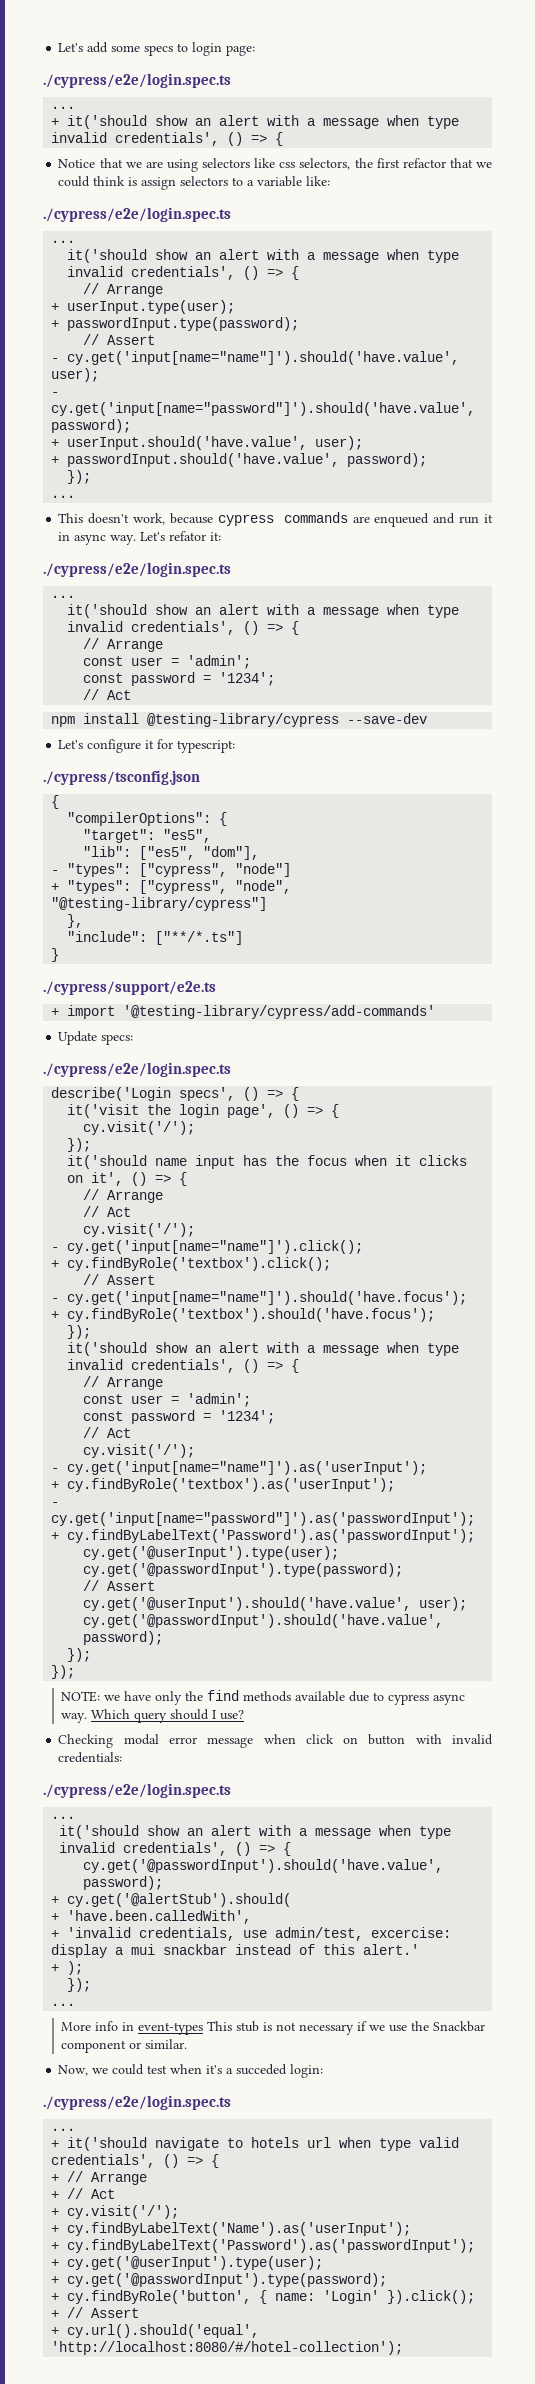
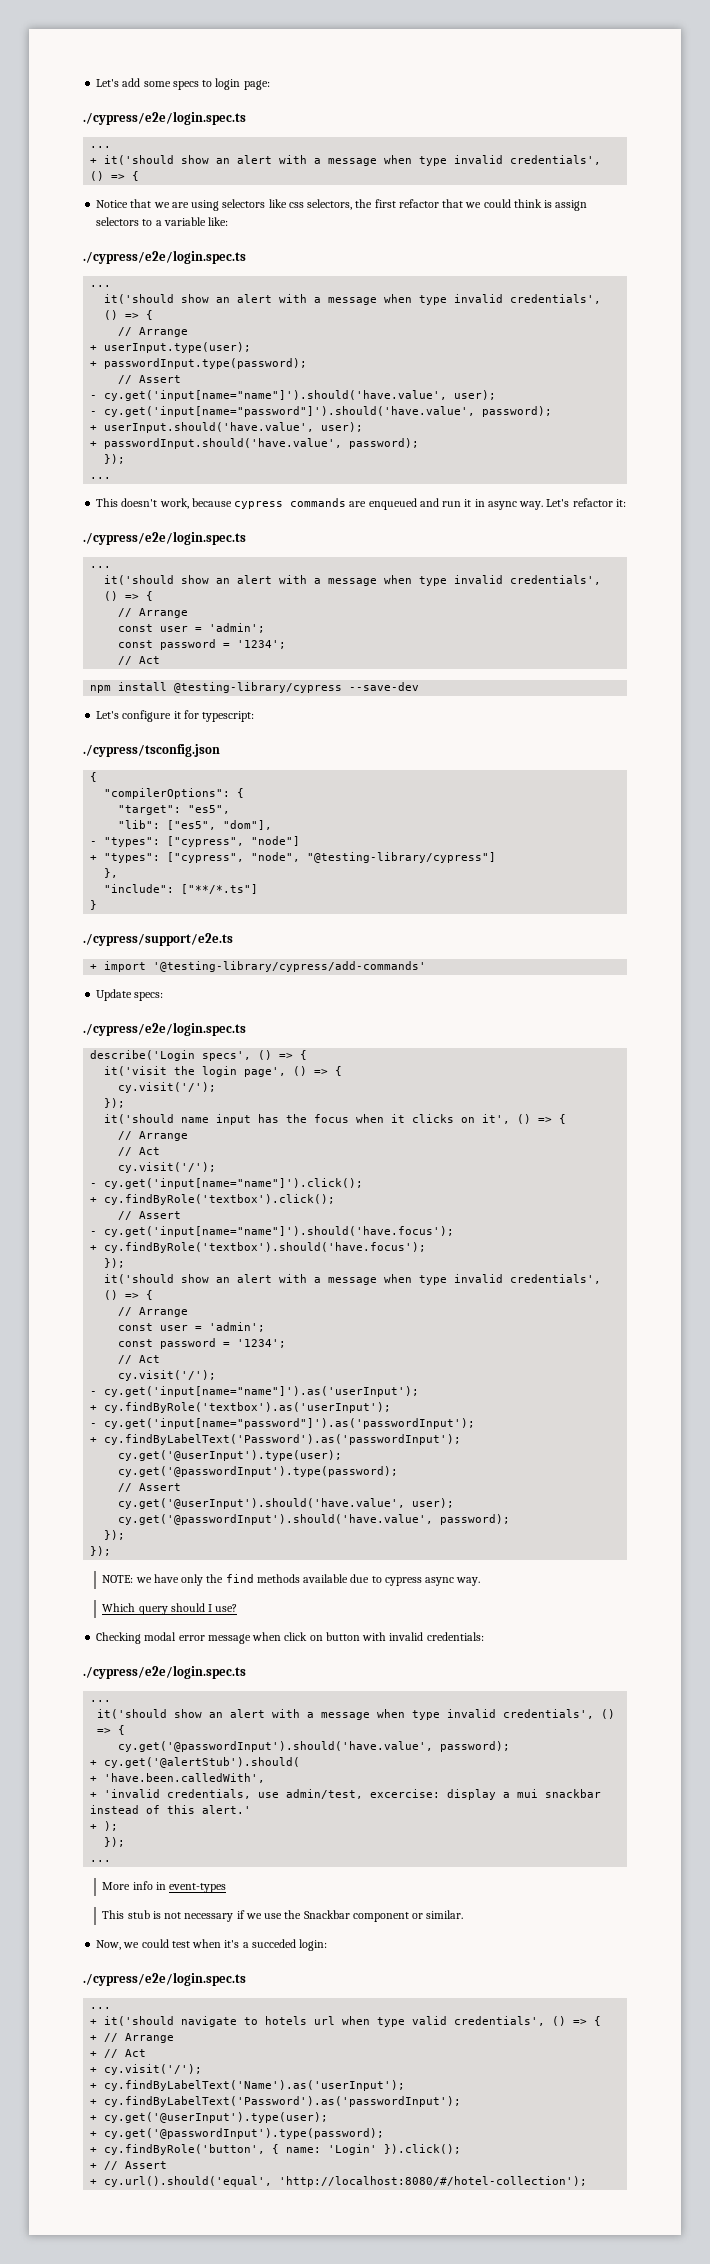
[169,531,207,541] refator -> [572,498,613,507] refactor
(88, 1718) none -> (481, 1581) //
(204, 2028) none -> (227, 1888) //

